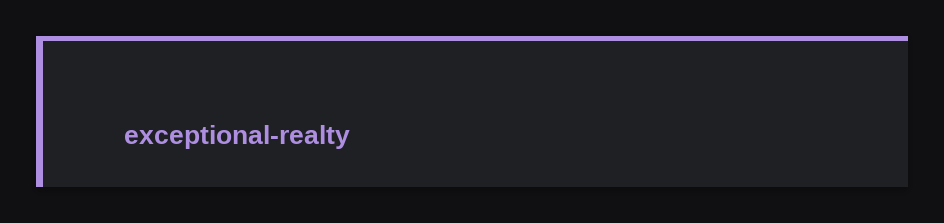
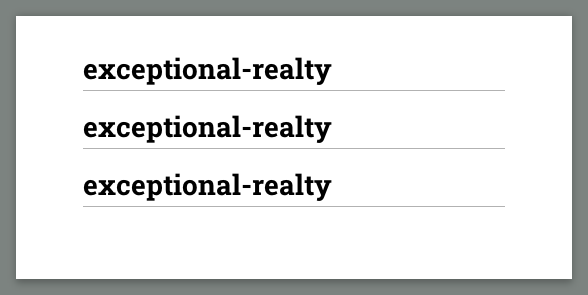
[124,125,350,149] exceptional-realty -> [83,57,332,85] [83,115,332,143] [83,173,332,201] exceptional-realty // exceptional-realty // exceptional-realty

